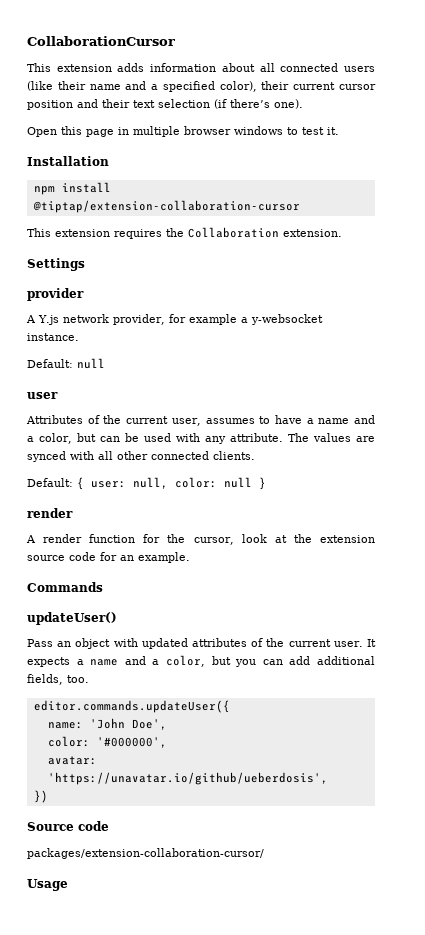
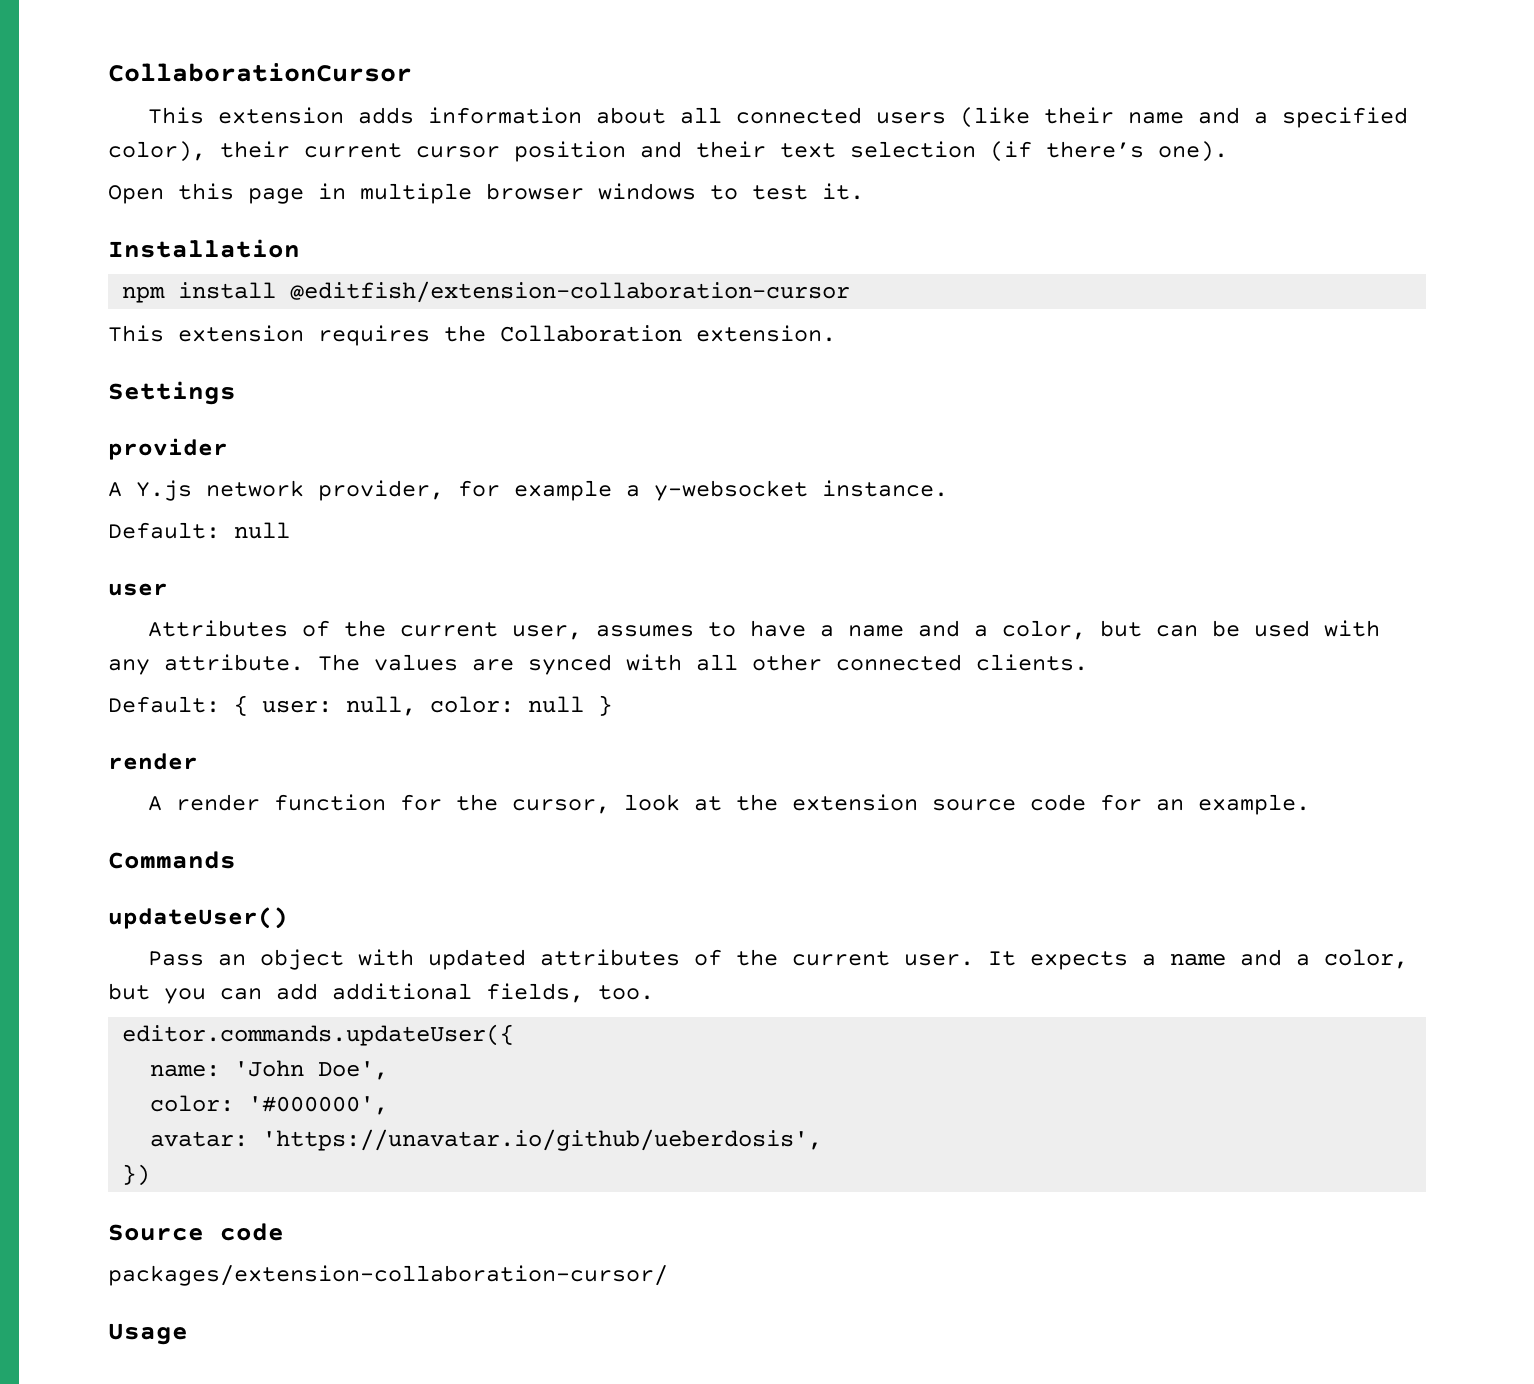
[32,200,300,213] @tiptap/extension-collaboration-cursor -> [290,281,851,303] @editfish/extension-collaboration-cursor

